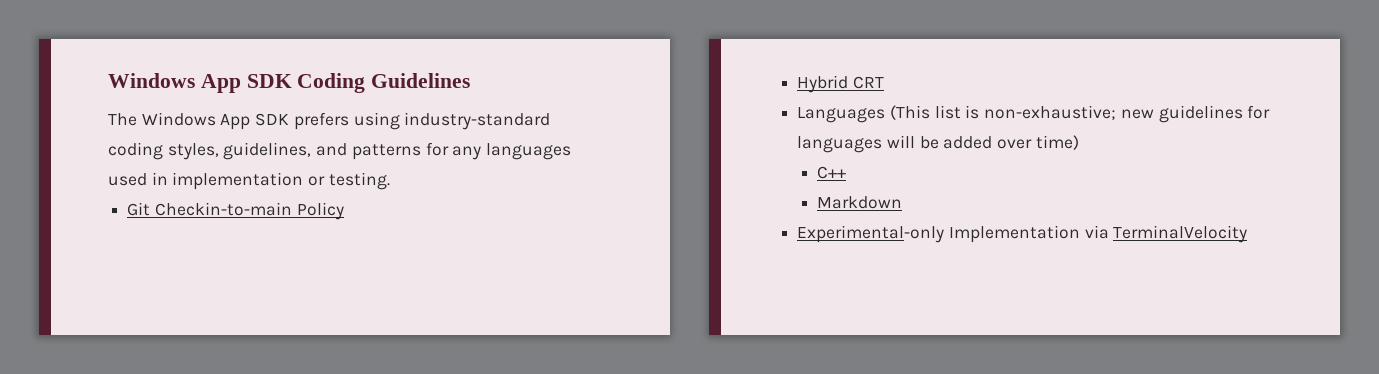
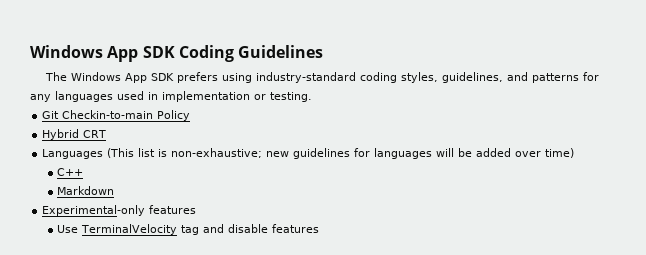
[948,225,1248,243] Implementation via TerminalVelocity -> [149,205,197,214] [57,224,320,235] features // Use TerminalVelocity tag and disable features

